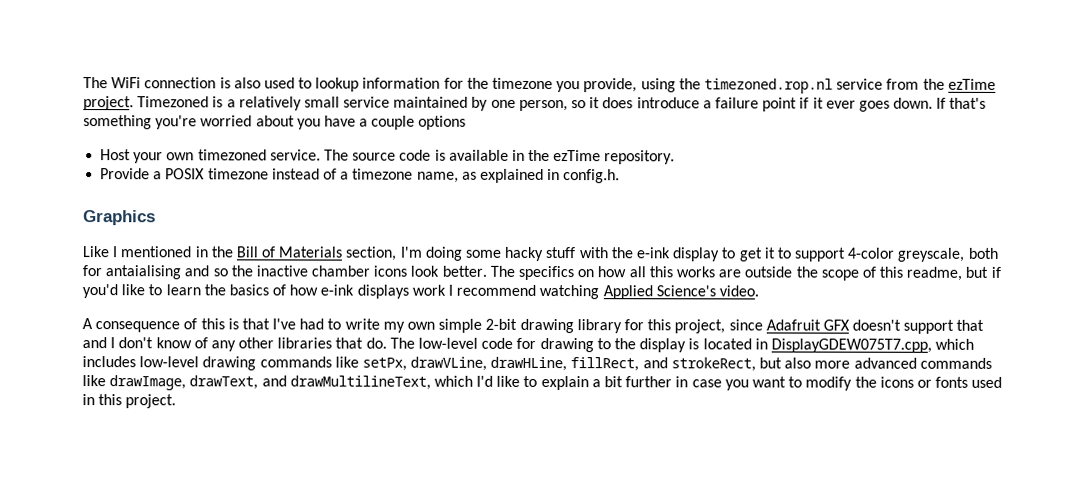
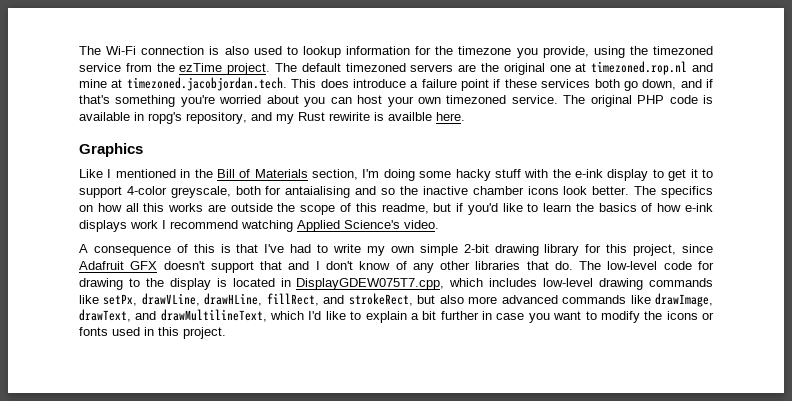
[83,77,142,89] The WiFi -> [79,46,137,55] The Wi-Fi
[703,78,833,94] timezoned.rop.nl -> [653,46,713,55] timezoned
[137,96,601,112] Timezoned is a relatively small service maintained by one person, so it -> [275,61,713,75] [79,77,317,91] The default timezoned servers are the original one at timezoned.rop.nl and mine at timezoned.jacobjordan.tech. This
[812,97,947,112] it ever goes down. If -> [504,79,713,91] these services both go down, and if
[323,115,467,130] [100,149,132,161] have a couple options // Host -> [330,95,383,104] can host
[352,152,397,161] source -> [590,95,665,107] original PHP
[528,149,676,165] [100,168,621,184] the ezTime repository. // Provide a POSIX timezone instead of a timezone name, as explained in config.h. -> [148,112,465,124] ropg's repository, and my Rust rewirite is availble here.

